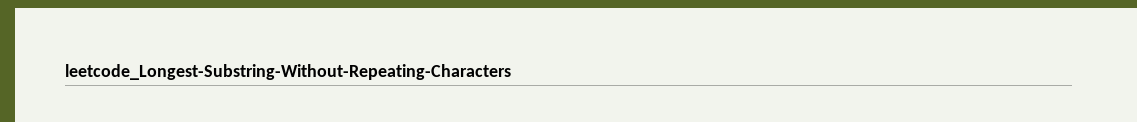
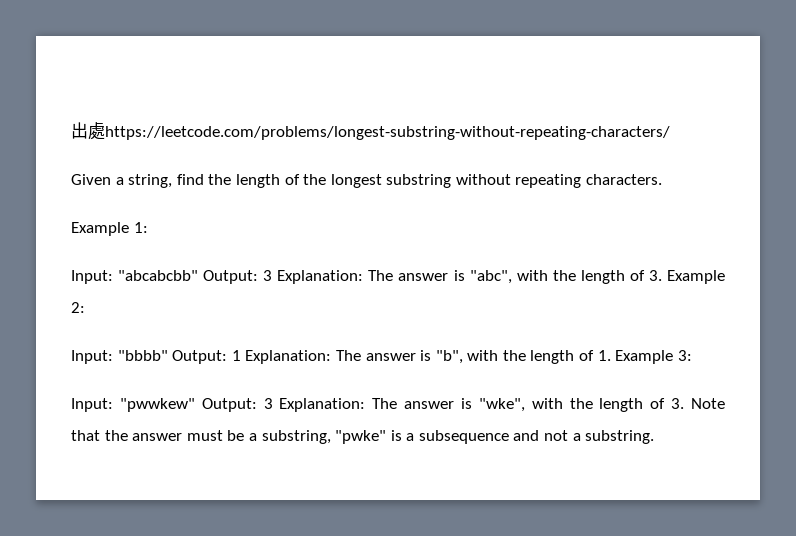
[65,64,511,80] leetcode_Longest-Substring-Without-Repeating-Characters -> [71,122,670,140] [71,174,663,188] [71,222,148,236] [71,270,725,284] [71,302,85,313] [71,350,692,364] [71,398,725,412] [71,430,655,444] 出處https://leetcode.com/problems/longest-substring-without-repeating-characters/ // Given a string, find the length of the longest substring without repeating characters. // Example 1: // Input: "abcabcbb" Output: 3 Explanation: The answer is "abc", with the length of 3. Example 2: // Input: "bbbb" Output: 1 Explanation: The answer is "b", with the length of 1. Example 3: // Input: "pwwkew" Output: 3 Explanation: The answer is "wke", with the length of 3. Note that the answer must be a substring, "pwke" is a subsequence and not a substring.

